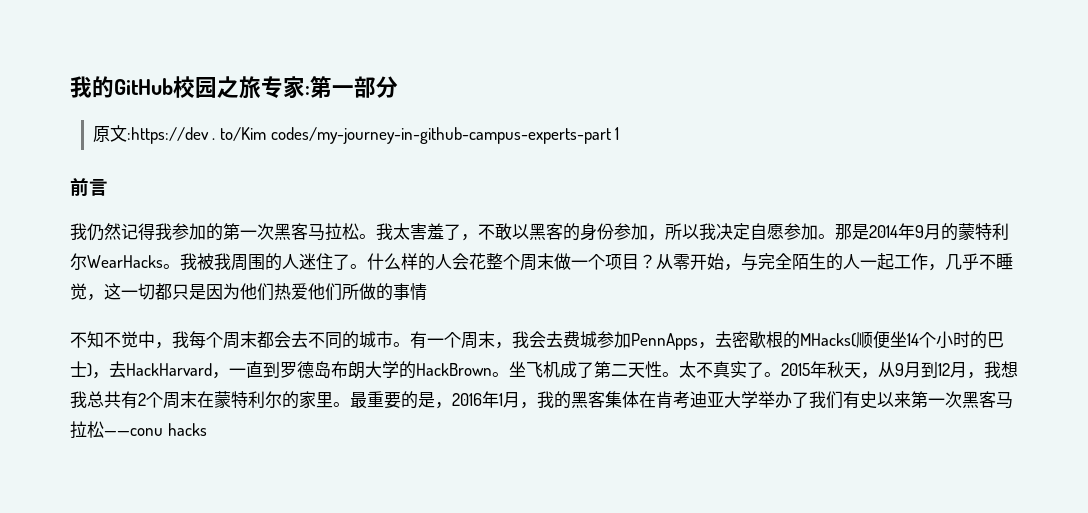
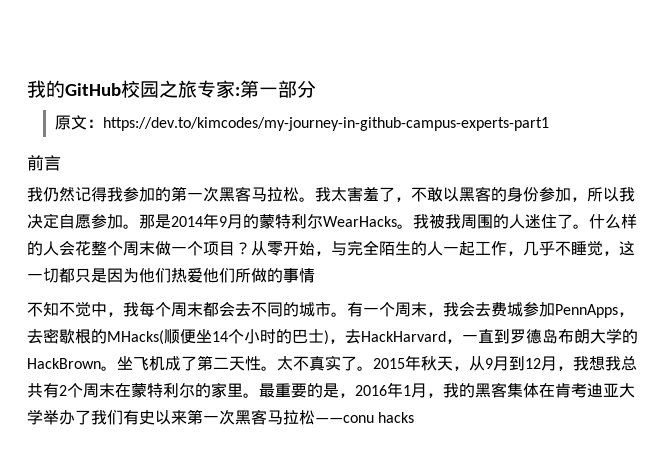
[126,127,620,144] :https://dev . to/Kim codes/my-journey-in-github-campus-experts-part 1 -> [86,117,549,131] ：https://dev.to/kimcodes/my-journey-in-github-campus-experts-part1

